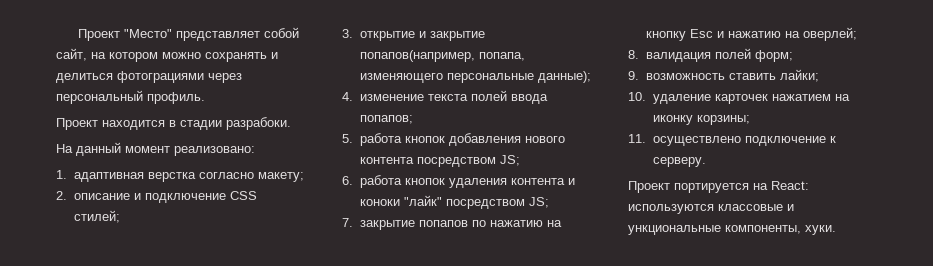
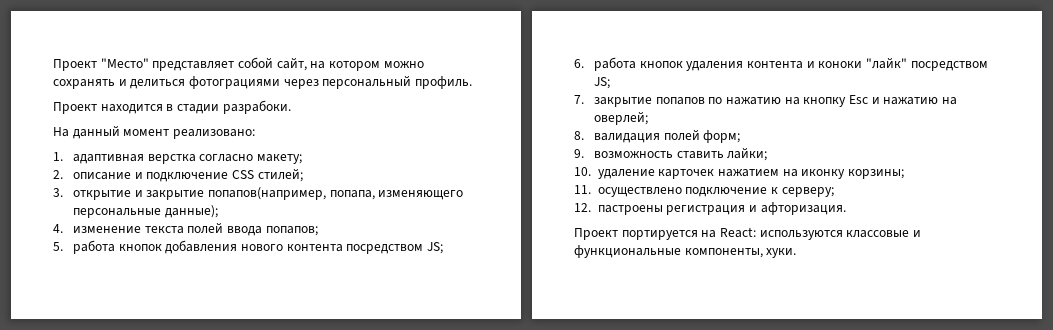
[652,157,706,167] серверу. -> [781,187,834,197] [574,202,846,215] серверу; // 12. пастроены регистрация и афторизация.
[628,225,721,235] ункциональные -> [574,245,681,258] функциональные

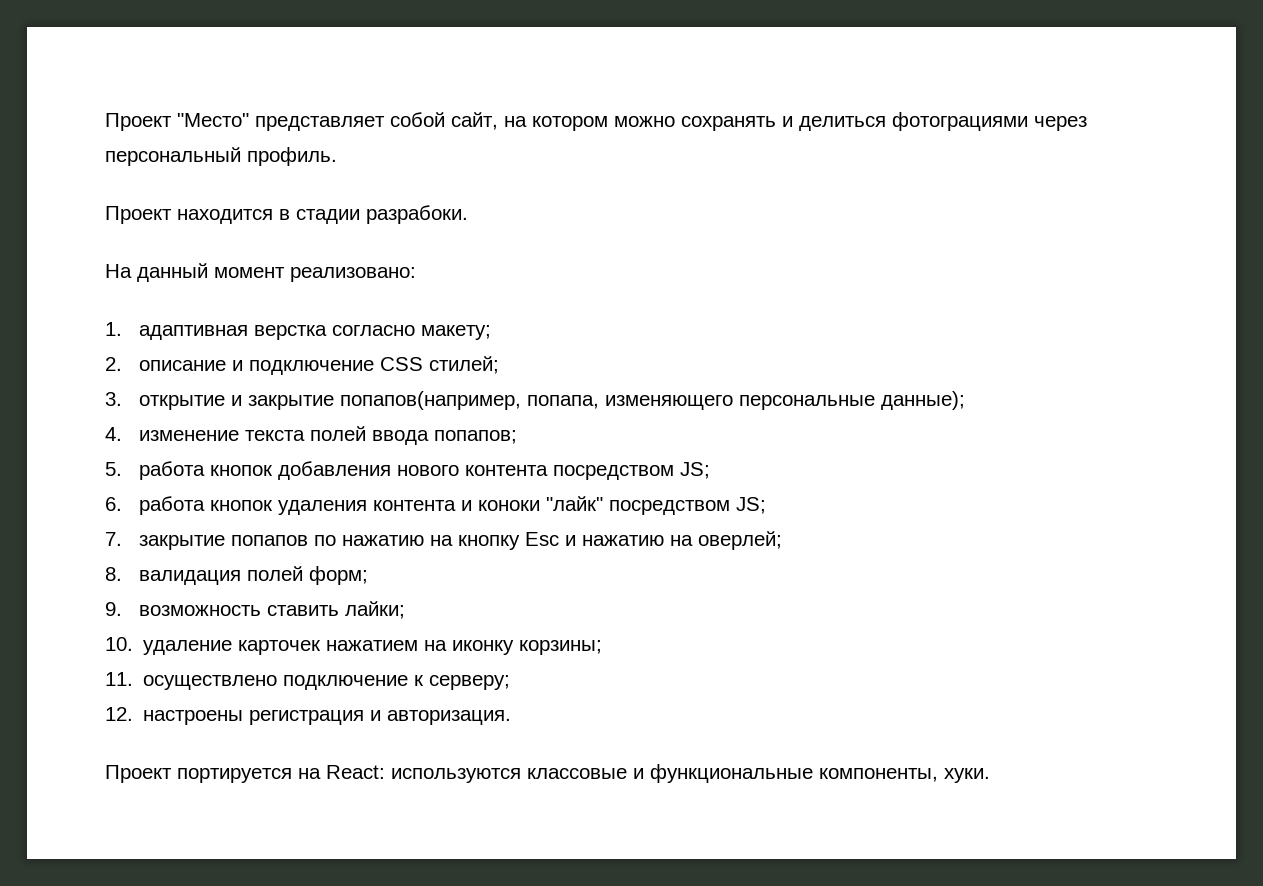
[597,205,663,215] пастроены -> [143,710,244,725] настроены
[760,202,846,215] афторизация. -> [387,710,512,725] авторизация.

